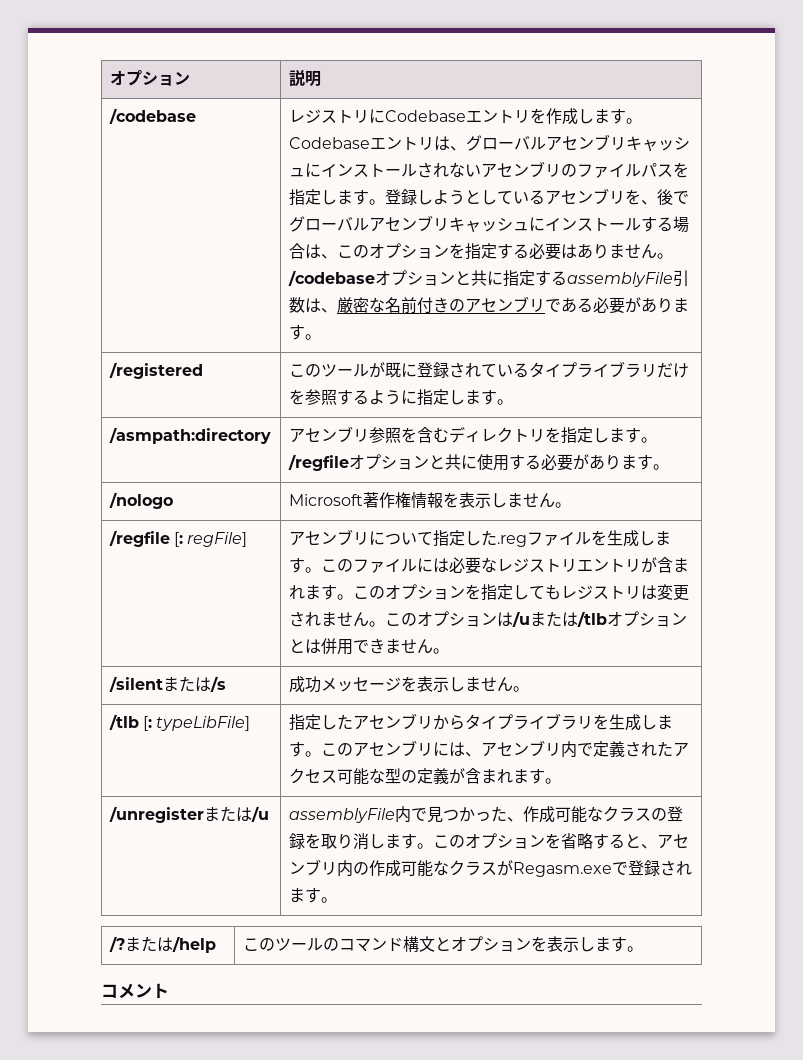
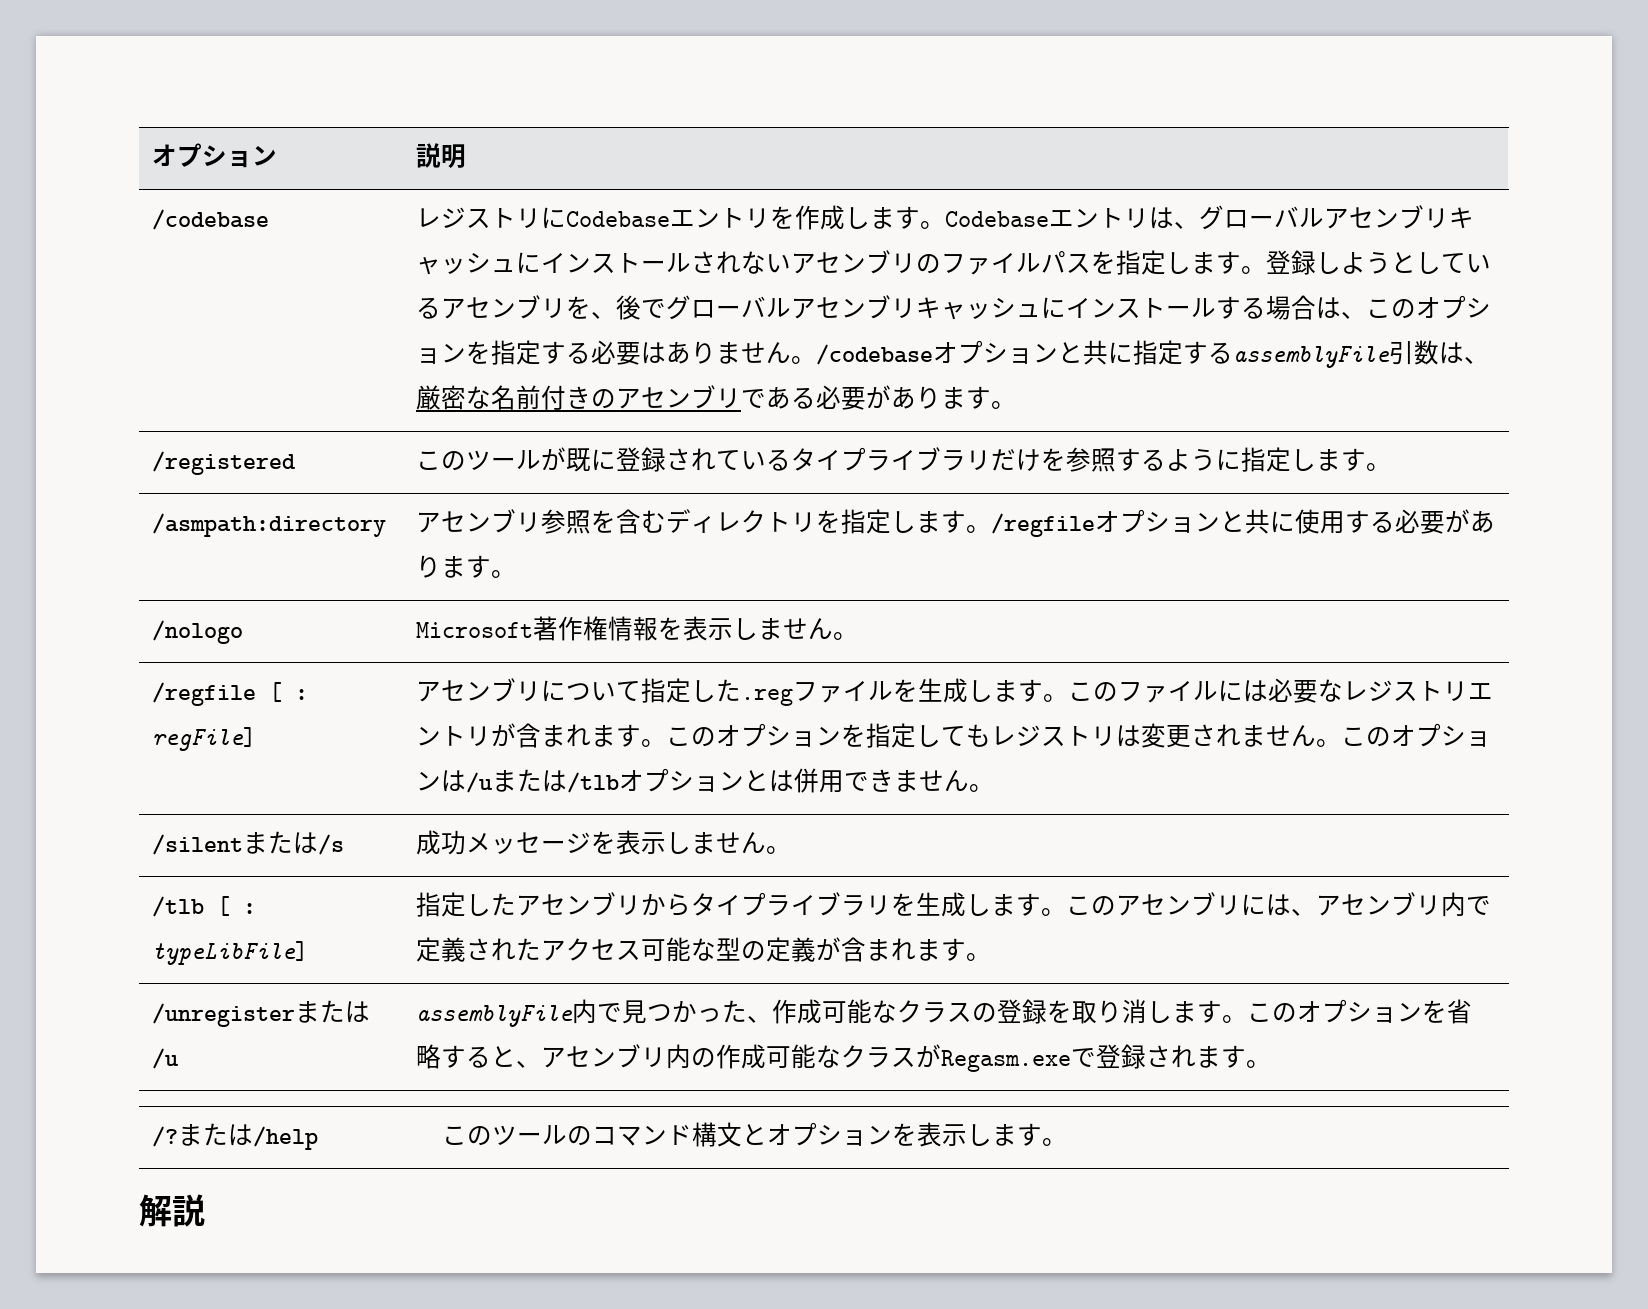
[173,532,183,547] [: -> [268,682,308,702] [ :
[142,716,152,731] [: -> [216,896,256,916] [ :
[101,983,169,998] コメント -> [139,1194,205,1227] 解説

